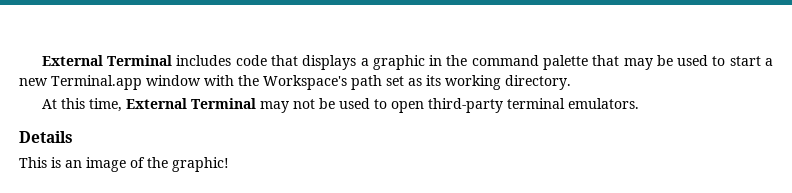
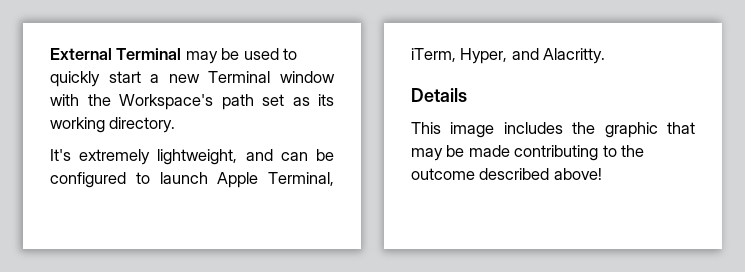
[41,55,620,70] External Terminal includes code that displays a graphic in the command palette that -> [50,48,182,60] External Terminal
(726, 61) none -> [50,71,100,87] quickly
[51,75,142,90] Terminal.app -> [208,71,271,83] Terminal
[41,98,639,113] [19,131,73,143] [19,157,229,172] At this time, External Terminal may not be used to open third-party terminal emulators. // Details // This is an image of the graphic! -> [50,149,335,165] [50,172,334,188] [411,48,606,64] [411,88,467,102] [411,122,695,138] [411,145,645,161] [411,168,602,180] It's extremely lightweight, and can be configured to launch Apple Terminal, iTerm, Hyper, and Alacritty. // Details // This image includes the graphic that may be made contributing to the outcome described above!

